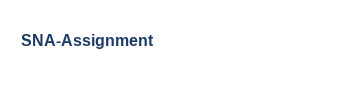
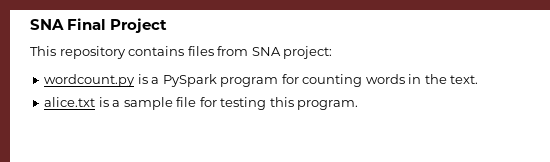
[21,34,154,49] SNA-Assignment -> [30,18,168,33] [30,46,333,59] [44,74,479,87] [44,97,359,110] SNA Final Project // This repository contains files from SNA project: // wordcount.py is a PySpark program for counting words in the text. // alice.txt is a sample file for testing this program.

